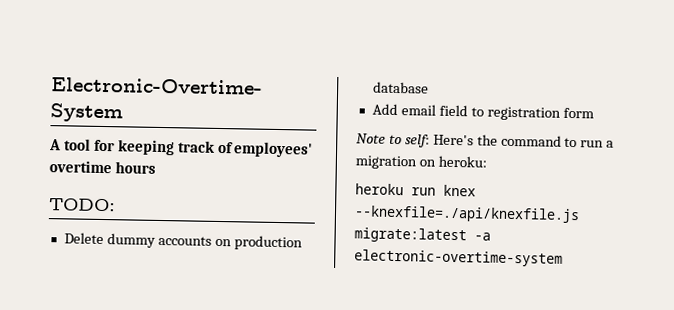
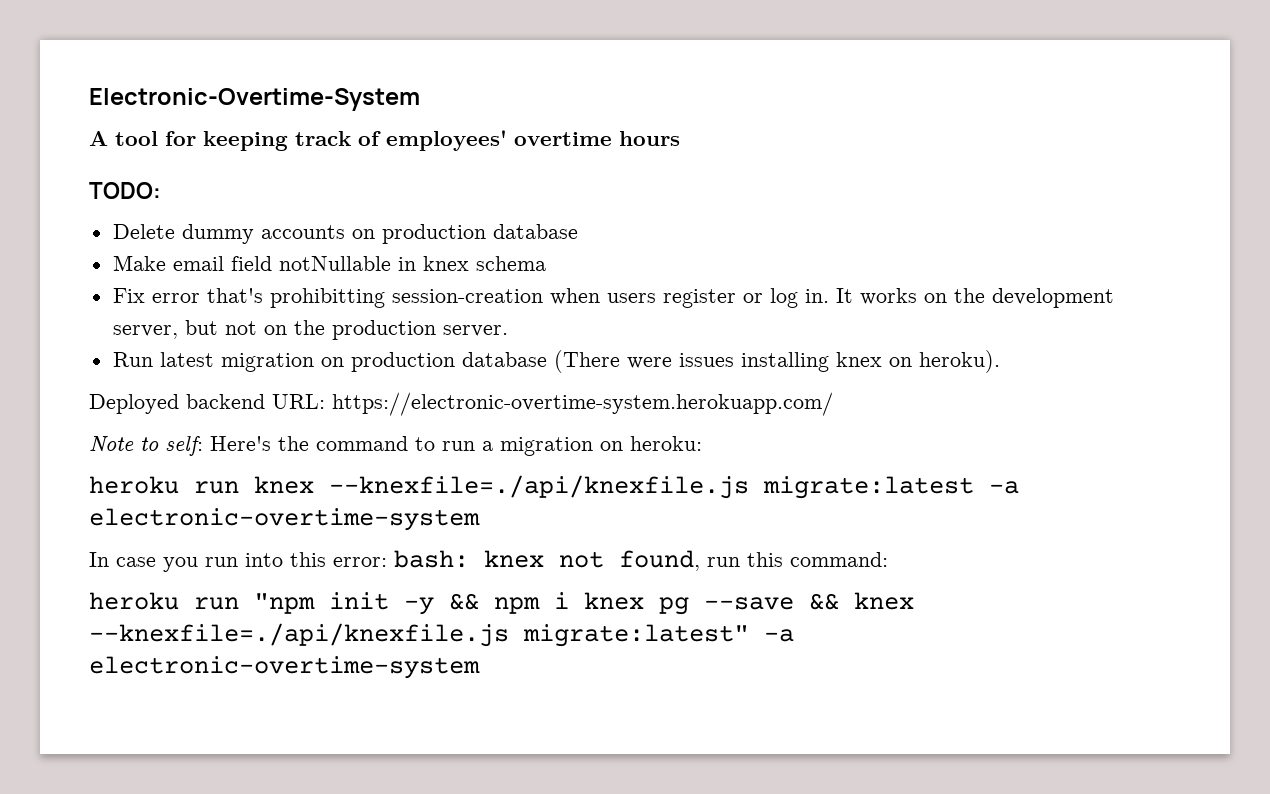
[371,103,398,116] Add -> [112,255,166,271] Make
[470,106,594,121] to registration form -> [278,256,546,271] [112,288,1114,308] [112,320,508,340] [112,350,1000,373] [89,392,833,416] notNullable in knex schema // Fix error that's prohibitting session-creation when users register or log in. It works on the development server, but not on the production server. // Run latest migration on production database (There were issues installing knex on heroku). // Deployed backend URL: https://electronic-overtime-system.herokuapp.com/
(563, 258) none -> [89,550,888,572] [89,592,914,615] [89,623,794,647] [89,656,480,679] // In case you run into this error: bash: knex not found, run this command: // heroku run "npm init -y && npm i knex pg --save && knex --knexfile=./api/knexfile.js migrate:latest" -a electronic-overtime-system

